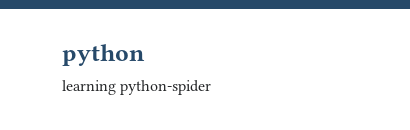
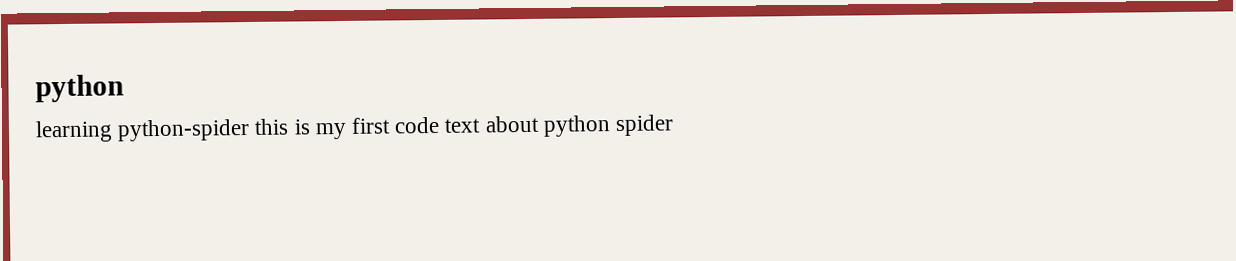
(212, 87) none -> [254,114,675,140] this is my first code text about python spider

